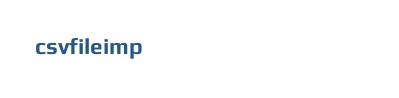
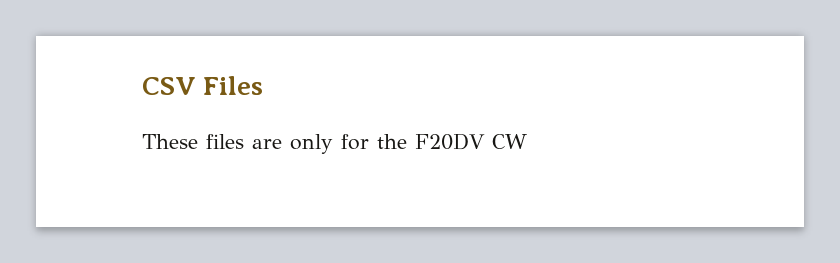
[35,38,143,59] csvfileimp -> [142,76,264,95] [142,133,527,154] CSV Files // These files are only for the F20DV CW

